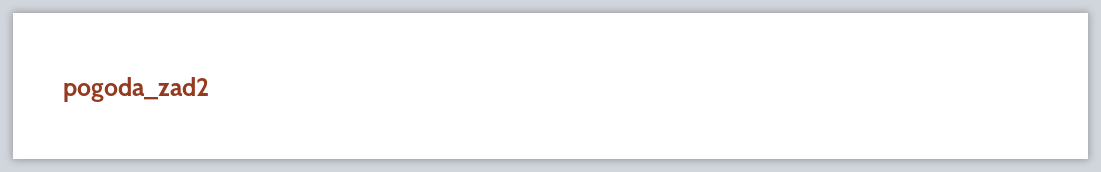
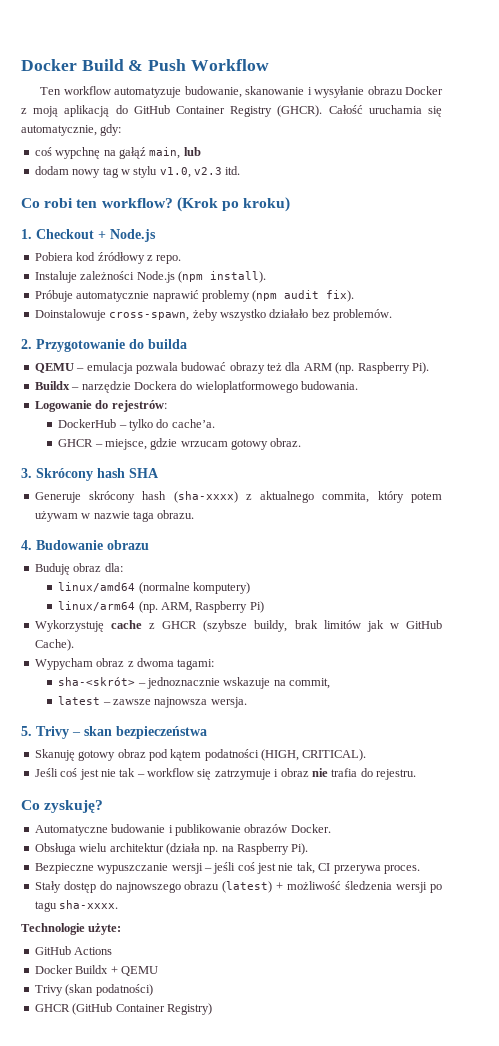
[63,77,209,102] pogoda_zad2 -> [21,59,269,71] [40,86,443,98] [21,105,442,117] [21,124,122,136] [34,147,201,159] [34,166,241,178] [21,197,291,212] [21,229,156,242] [34,252,182,264] [34,271,266,283] [34,290,355,302] [34,309,392,321] [21,339,187,352] [34,362,429,374] [34,381,358,393] [34,400,167,412] [58,419,215,431] [58,438,302,450] [21,468,159,481] [34,491,442,503] [34,510,195,522] [21,540,149,550] [34,563,123,575] [58,582,250,594] [58,601,264,613] [34,620,442,632] [34,639,74,651] [34,658,215,670] [58,677,331,689] [58,696,247,708] [21,726,207,739] [34,749,367,761] [34,768,416,780] [21,800,104,813] [34,824,331,836] [34,843,309,855] [34,862,420,874] [34,881,443,893] [34,900,119,912] [21,923,122,935] [34,946,113,955] [34,965,158,976] [34,984,153,996] [34,1003,212,1015] Docker Build & Push Workflow // Ten workflow automatyzuje budowanie, skanowanie i wysyłanie obrazu Docker z moją aplikacją do GitHub Container Registry (GHCR). Całość uruchamia się automatycznie, gdy: // coś wypchnę na gałąź main, lub // dodam nowy tag w stylu v1.0, v2.3 itd. // Co robi ten workflow? (Krok po kroku) // 1. Checkout + Node.js // Pobiera kod źródłowy z repo. // Instaluje zależności Node.js (npm install). // Próbuje automatycznie naprawić problemy (npm audit fix). // Doinstalowuje cross-spawn, żeby wszystko działało bez problemów. // 2. Przygotowanie do builda // QEMU – emulacja pozwala budować obrazy też dla ARM (np. Raspberry Pi). // Buildx – narzędzie Dockera do wieloplatformowego budowania. // Logowanie do rejestrów: // DockerHub – tylko do cache’a. // GHCR – miejsce, gdzie wrzucam gotowy obraz. // 3. Skrócony hash SHA // Generuje skrócony hash (sha-xxxx) z aktualnego commita, który potem używam w nazwie taga obrazu. // 4. Budowanie obrazu // Buduję obraz dla: // linux/amd64 (normalne komputery) // linux/arm64 (np. ARM, Raspberry Pi) // Wykorzystuję cache z GHCR (szybsze buildy, brak limitów jak w GitHub Cache). // Wypycham obraz z dwoma tagami: // sha-<skrót> – jednoznacznie wskazuje na commit, // latest – zawsze najnowsza wersja. // 5. Trivy – skan bezpieczeństwa // Skanuję gotowy obraz pod kątem podatności (HIGH, CRITICAL). // Jeśli coś jest nie tak – workflow się zatrzymuje i obraz nie trafia do rejestru. // Co zyskuję? // Automatyczne budowanie i publikowanie obrazów Docker. // Obsługa wielu architektur (działa np. na Raspberry Pi). // Bezpieczne wypuszczanie wersji – jeśli coś jest nie tak, CI przerywa proces. // Stały dostęp do najnowszego obrazu (latest) + możliwość śledzenia wersji po tagu sha-xxxx. // Technologie użyte: // GitHub Actions // Docker Buildx + QEMU // Trivy (skan podatności) // GHCR (GitHub Container Registry)

